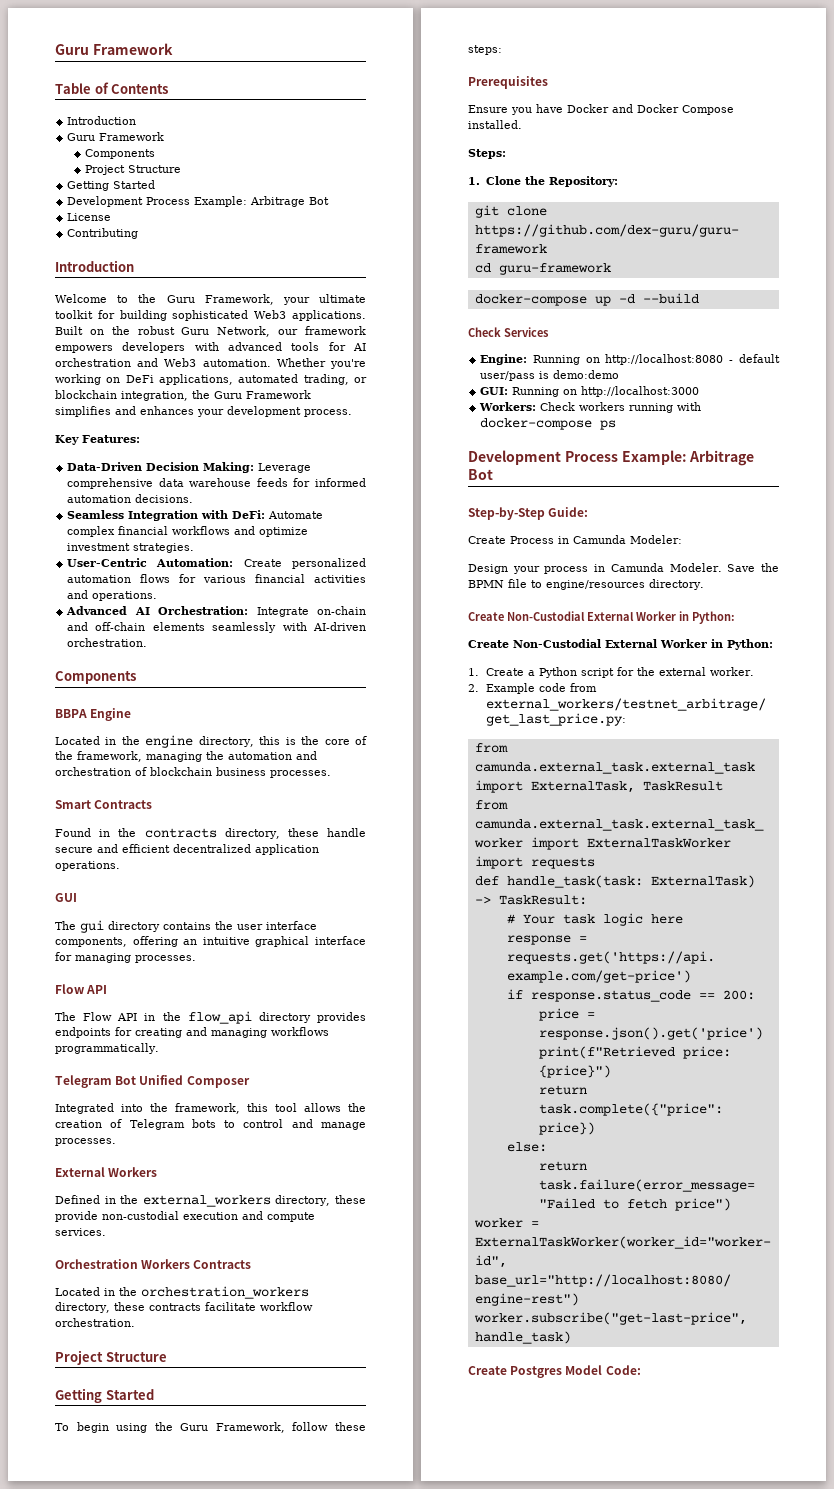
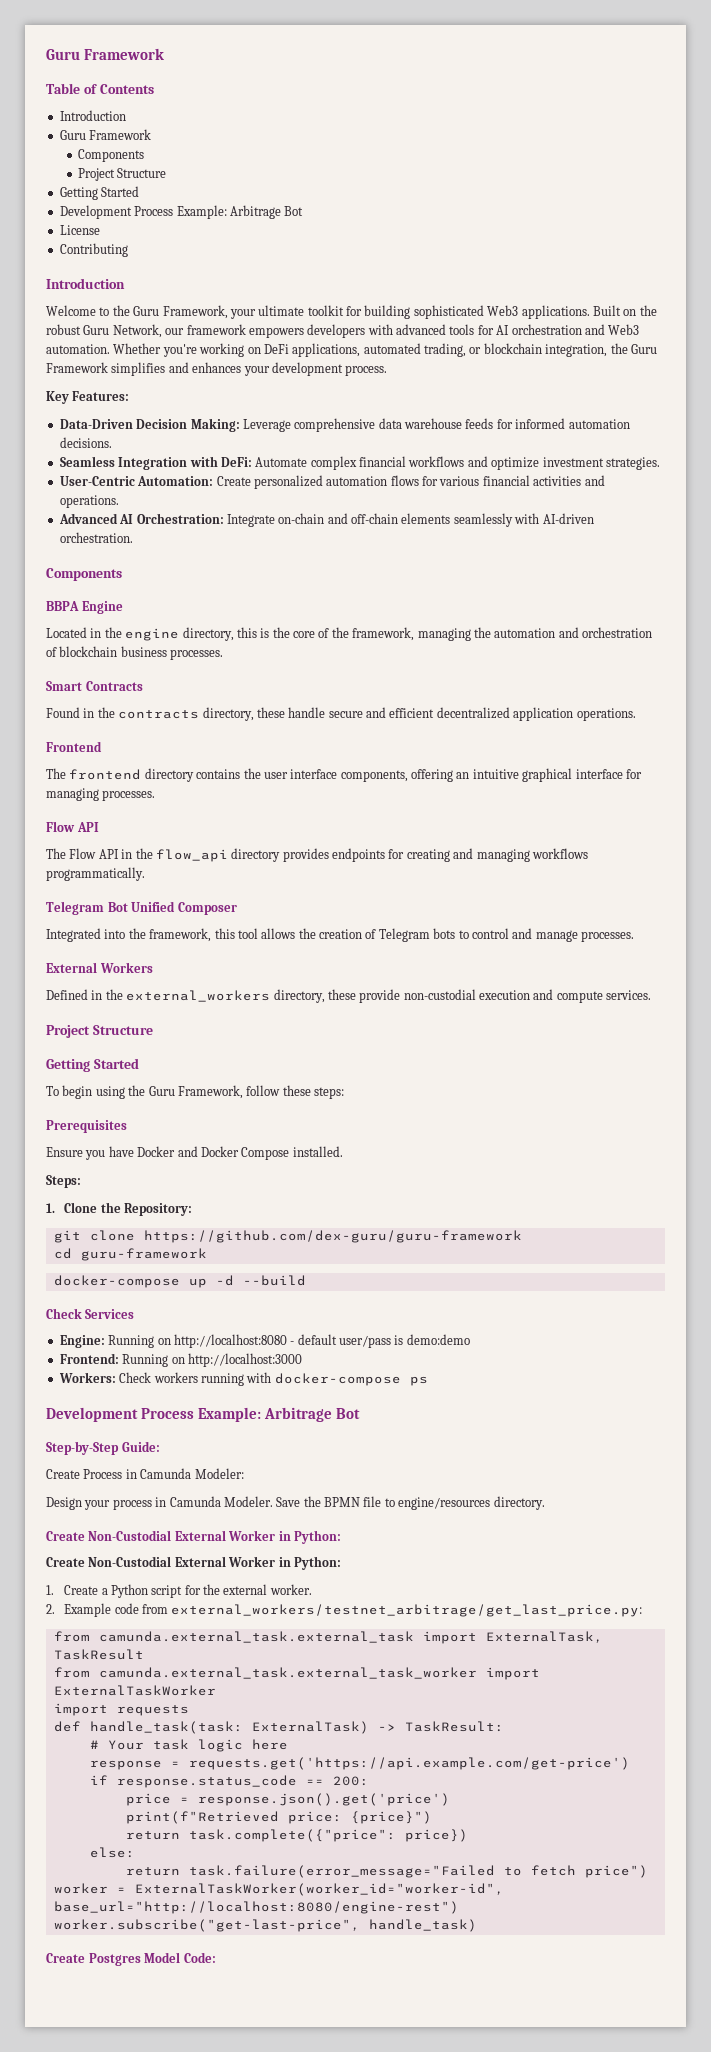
[55,893,77,902] [55,920,104,933] GUI // The gui -> [46,741,102,752] [46,768,142,780] Frontend // The frontend
[55,1259,252,1269] [55,1286,309,1299] [55,1302,313,1313] [55,1318,135,1327] // Orchestration Workers Contracts // Located in the orchestration_workers directory, these contracts facilitate workflow orchestration. -> (652, 995) none
[480,387,509,395] GUI: -> [59,1353,119,1364] Frontend:

